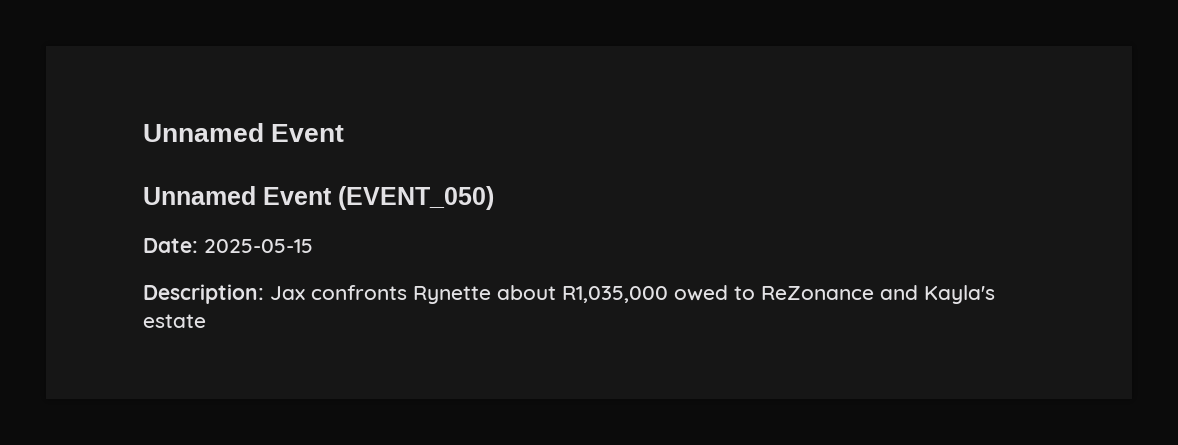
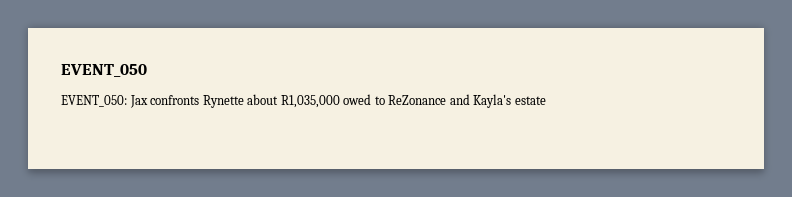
[143,123,345,142] [143,186,494,210] [143,238,313,253] [143,284,264,304] Unnamed Event // Unnamed Event (EVENT_050) // Date: 2025-05-15 // Description: -> [61,64,147,77] [61,95,127,107] EVENT_050 // EVENT_050:

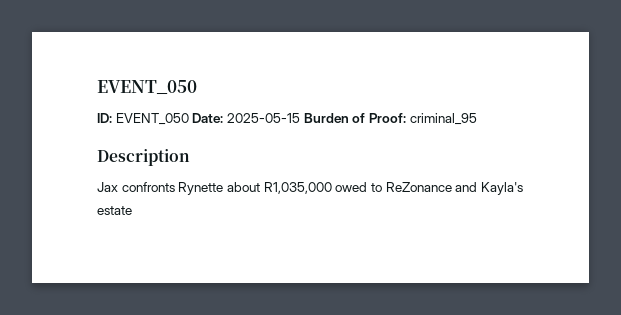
[61,95,127,107] EVENT_050: -> [97,113,477,125] [97,149,190,166] ID: EVENT_050 Date: 2025-05-15 Burden of Proof: criminal_95 // Description //

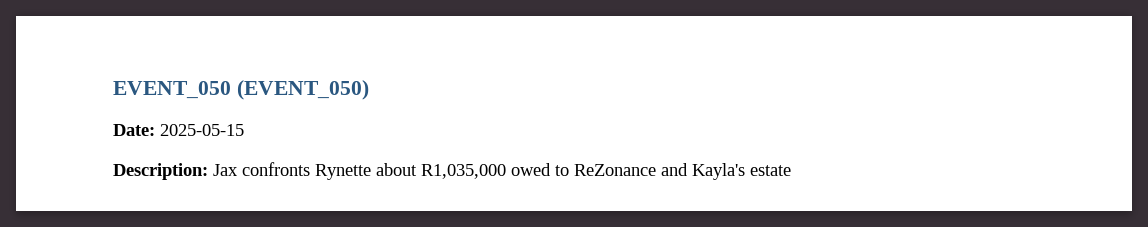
[97,80,197,95] [97,113,189,125] EVENT_050 // ID: EVENT_050 -> [113,80,369,100] EVENT_050 (EVENT_050) //
[303,113,477,125] [97,149,190,166] Burden of Proof: criminal_95 // Description // -> [113,163,208,180] // Description:

